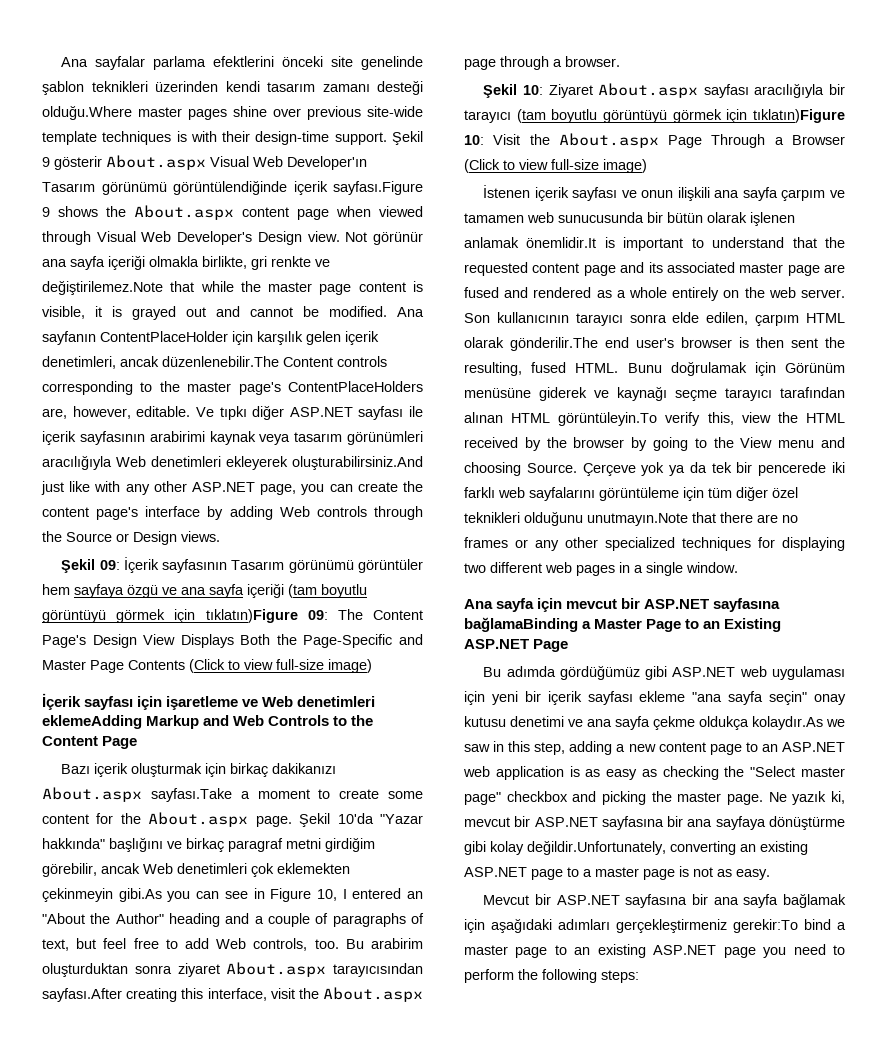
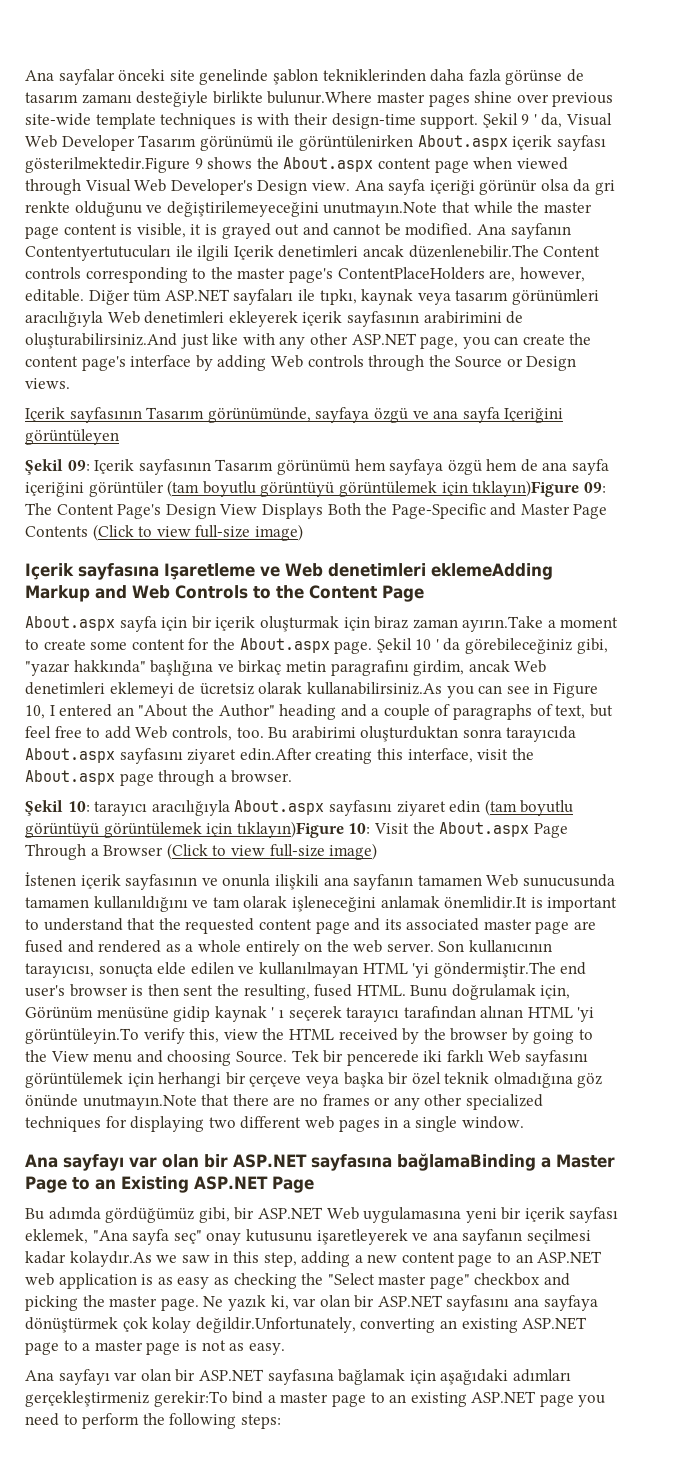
[153,56,275,70] parlama efektlerini -> (115, 77) none
[91,80,423,95] [42,105,132,120] teknikleri üzerinden kendi tasarım zamanı desteği olduğu.Where -> [322,69,584,85] [25,91,373,107] tekniklerinden daha fazla görünse de tasarım zamanı desteğiyle birlikte bulunur.Where
[54,155,367,170] [42,180,423,195] gösterir About.aspx Visual Web Developer'ın Tasarım görünümü görüntülendiğinde içerik sayfası.Figure -> [533,113,613,128] [25,135,606,151] [25,157,190,173] ' da, Visual Web Developer Tasarım görünümü ile görüntülenirken About.aspx içerik sayfası gösterilmektedir.Figure
[345,232,424,245] [42,255,330,270] [42,280,163,295] Not görünür ana sayfa içeriği olmakla birlikte, gri renkte ve değiştirilemez.Note -> [354,179,616,195] [25,201,438,217] Ana sayfa içeriği görünür olsa da gri renkte olduğunu ve değiştirilemeyeceğini unutmayın.Note
[100,331,379,345] [42,356,116,369] ContentPlaceHolder için karşılık gelen içerik denetimleri, -> [25,245,359,261] Contentyertutucuları ile ilgili Içerik denetimleri
[195,405,423,420] [42,431,205,445] Ve tıpkı diğer ASP.NET sayfası ile içerik sayfasının arabirimi -> [88,289,357,305] Diğer tüm ASP.NET sayfaları ile tıpkı,
(288, 463) none -> [302,311,524,327] içerik sayfasının arabirimini de
[61,557,423,573] [42,584,70,595] Şekil 09: İçerik sayfasının Tasarım görünümü görüntüler hem -> [25,407,311,423] Içerik sayfasının Tasarım görünümünde,
[247,583,367,598] [42,609,298,623] içeriği (tam boyutlu görüntüyü görmek için tıklatın)Figure -> [504,408,564,423] [25,429,119,445] [25,459,610,475] [25,480,580,497] Içeriğini görüntüleyen // Şekil 09: Içerik sayfasının Tasarım görünümü hem sayfaya özgü hem de ana sayfa içeriğini görüntüler (tam boyutlu görüntüyü görüntülemek için tıklayın)Figure
[42,693,239,710] İçerik sayfası için işaretleme -> [25,563,255,580] Içerik sayfasına Işaretleme
[61,763,337,777] [42,787,232,802] Bazı içerik oluşturmak için birkaç dakikanızı About.aspx sayfası.Take -> [25,616,544,632] About.aspx sayfa için bir içerik oluşturmak için biraz zaman ayırın.Take
[337,813,423,824] [42,837,375,852] [42,863,350,877] [42,888,162,902] 10'da "Yazar hakkında" başlığını ve birkaç paragraf metni girdiğim görebilir, ancak Web denetimleri çok eklemekten çekinmeyin gibi.As -> [415,638,608,654] [25,660,547,676] [25,682,442,698] 10 ' da görebileceğiniz gibi, "yazar hakkında" başlığına ve birkaç metin paragrafını girdim, ancak Web denetimleri eklemeyi de ücretsiz olarak kullanabilirsiniz.As
[370,938,423,949] arabirim -> [291,726,356,739] arabirimi
[177,962,423,977] [42,988,122,1002] ziyaret About.aspx tarayıcısından sayfası.After -> [506,726,577,742] [25,748,312,764] tarayıcıda About.aspx sayfasını ziyaret edin.After
[548,83,845,98] [464,109,845,123] Ziyaret About.aspx sayfası aracılığıyla bir tarayıcı (tam boyutlu görüntüyü görmek için tıklatın)Figure -> [94,799,574,816] [25,821,344,838] tarayıcı aracılığıyla About.aspx sayfasını ziyaret edin (tam boyutlu görüntüyü görüntülemek için tıklayın)Figure
[572,187,845,201] [464,212,795,226] sayfası ve onun ilişkili ana sayfa çarpım ve tamamen web sunucusunda bir bütün olarak işlenen -> [125,874,615,890] [25,896,376,912] sayfasının ve onunla ilişkili ana sayfanın tamamen Web sunucusunda tamamen kullanıldığını ve tam olarak işleneceğini
[575,312,845,326] [464,337,598,351] tarayıcı sonra elde edilen, çarpım HTML olarak gönderilir.The -> [25,962,556,978] tarayıcısı, sonuçta elde edilen ve kullanılmayan HTML 'yi göndermiştir.The
[754,362,776,376] için -> [540,985,571,999] için,
[539,386,717,401] giderek ve kaynağı seçme -> [173,1006,342,1022] gidip kaynak ' ı seçerek
(551, 418) none -> [577,1007,595,1022] 'yi
[582,462,845,476] [464,486,798,501] [464,511,583,526] Çerçeve yok ya da tek bir pencerede iki farklı web sayfalarını görüntüleme için tüm diğer özel teknikleri olduğunu -> [291,1050,589,1066] [25,1072,603,1088] [25,1094,78,1107] Tek bir pencerede iki farklı Web sayfasını görüntülemek için herhangi bir çerçeve veya başka bir özel teknik olmadığına göz önünde
[496,598,618,612] sayfa için mevcut -> [63,1154,199,1171] sayfayı var olan
[645,666,845,680] [464,691,846,705] [464,716,749,730] gibi ASP.NET web uygulaması için yeni bir içerik sayfası ekleme "ana sayfa seçin" onay kutusu denetimi ve ana sayfa çekme oldukça -> [198,1207,619,1223] [25,1229,591,1245] [25,1251,66,1264] gibi, bir ASP.NET Web uygulamasına yeni bir içerik sayfası eklemek, "Ana sayfa seç" onay kutusunu işaretleyerek ve ana sayfanın seçilmesi kadar
[464,816,845,830] [464,841,486,855] mevcut bir ASP.NET sayfasına bir ana sayfaya dönüştürme gibi -> [293,1295,598,1311] [25,1317,148,1333] var olan bir ASP.NET sayfasını ana sayfaya dönüştürmek çok
[483,894,779,908] Mevcut bir ASP.NET sayfasına bir ana sayfa -> [25,1369,334,1385] Ana sayfayı var olan bir ASP.NET sayfasına

